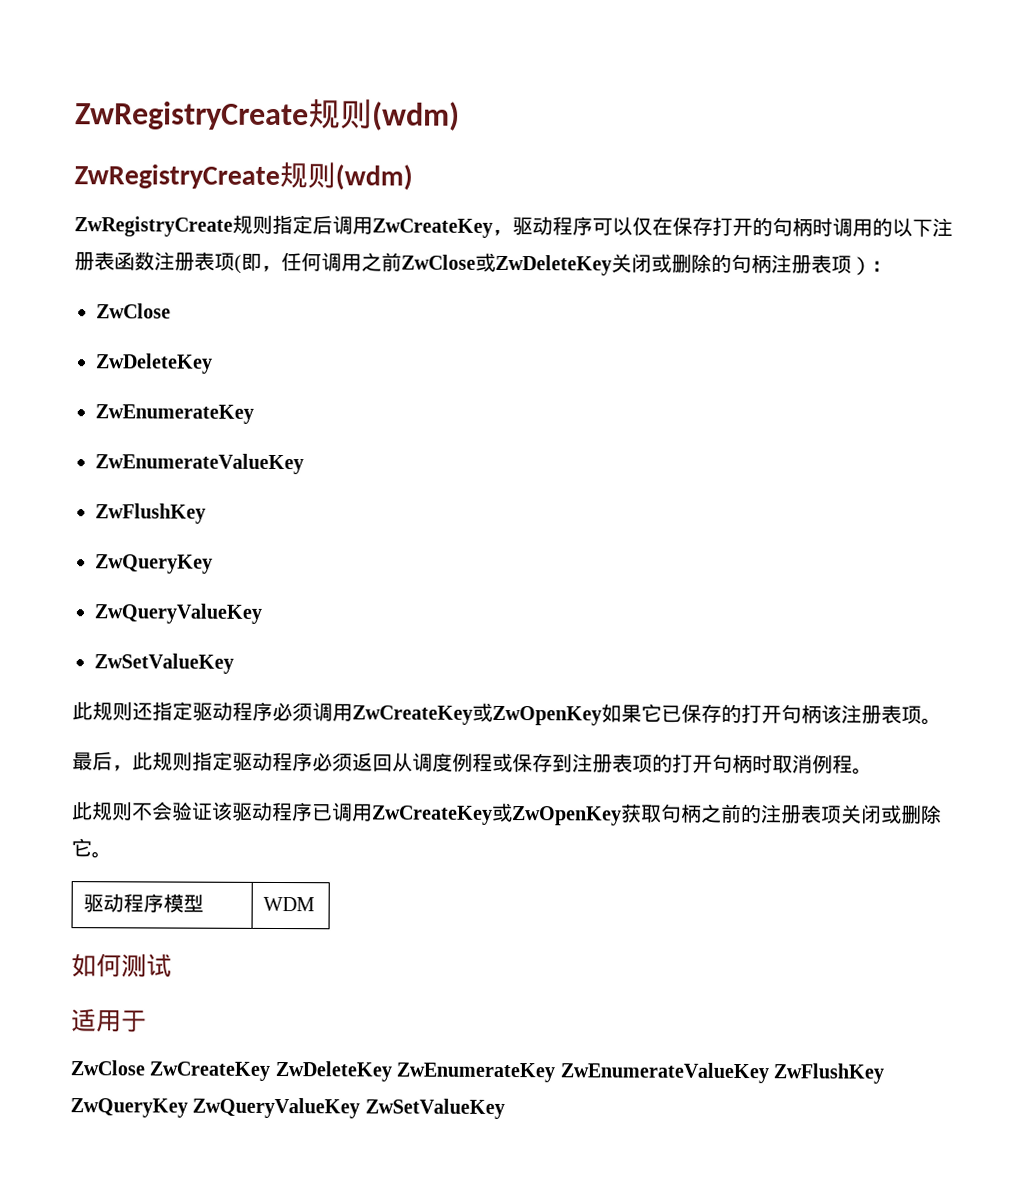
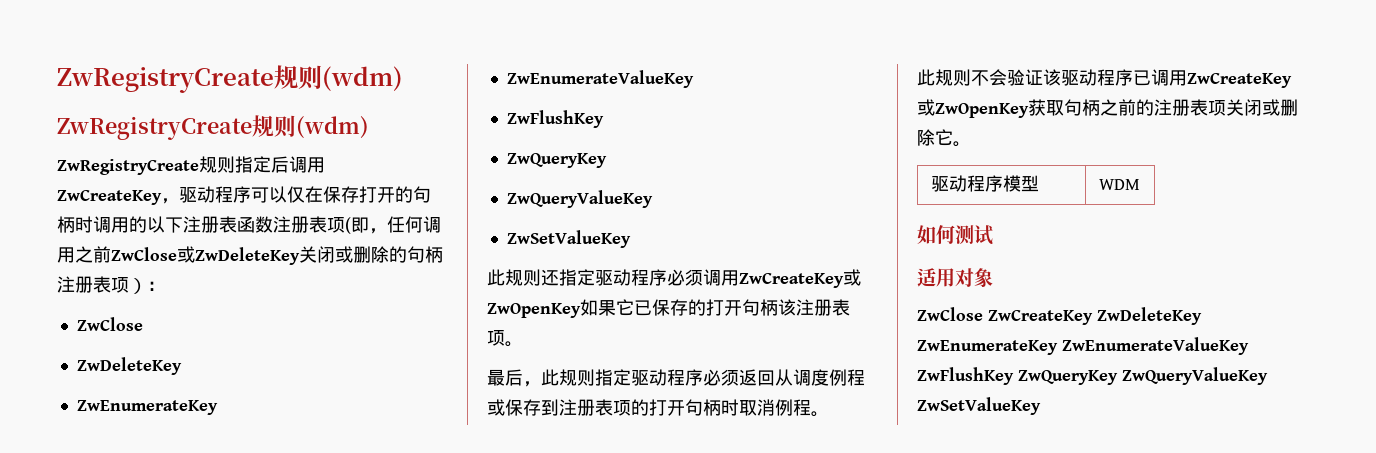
[121,1010,147,1033] 于 -> [955,268,993,287] 对象

